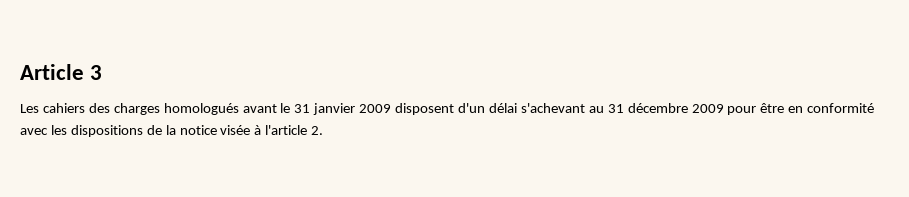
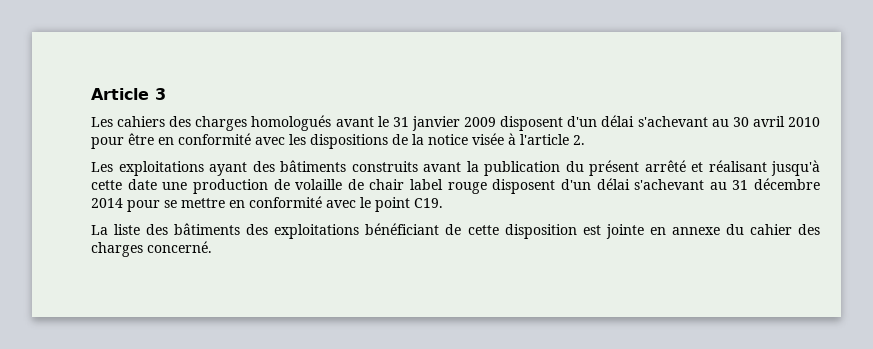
[607,103,724,113] 31 décembre 2009 -> [732,116,821,127] 30 avril 2010
(324, 130) none -> [91,160,820,176] [91,178,820,194] [91,196,443,212] [91,223,820,239] [91,241,212,257] // Les exploitations ayant des bâtiments construits avant la publication du présent arrêté et réalisant jusqu'à cette date une production de volaille de chair label rouge disposent d'un délai s'achevant au 31 décembre 2014 pour se mettre en conformité avec le point C19. // La liste des bâtiments des exploitations bénéficiant de cette disposition est jointe en annexe du cahier des charges concerné.

